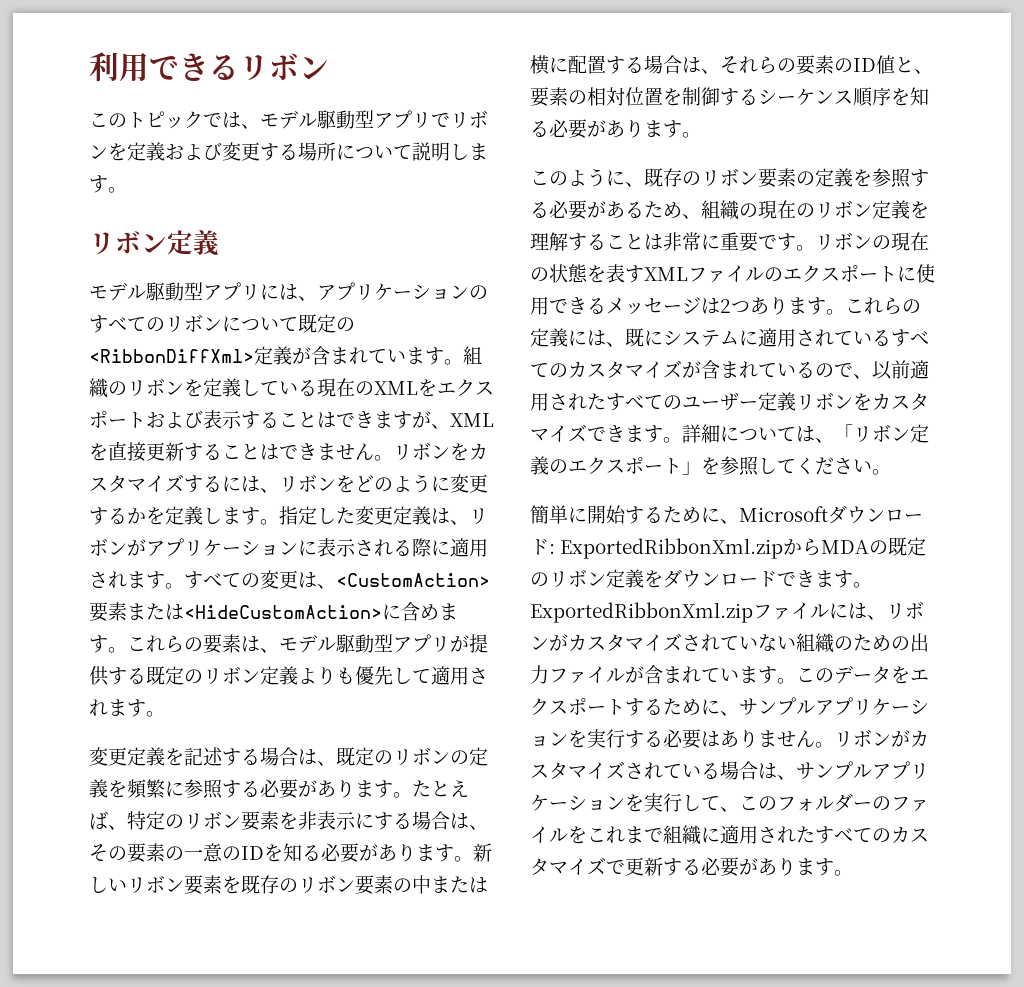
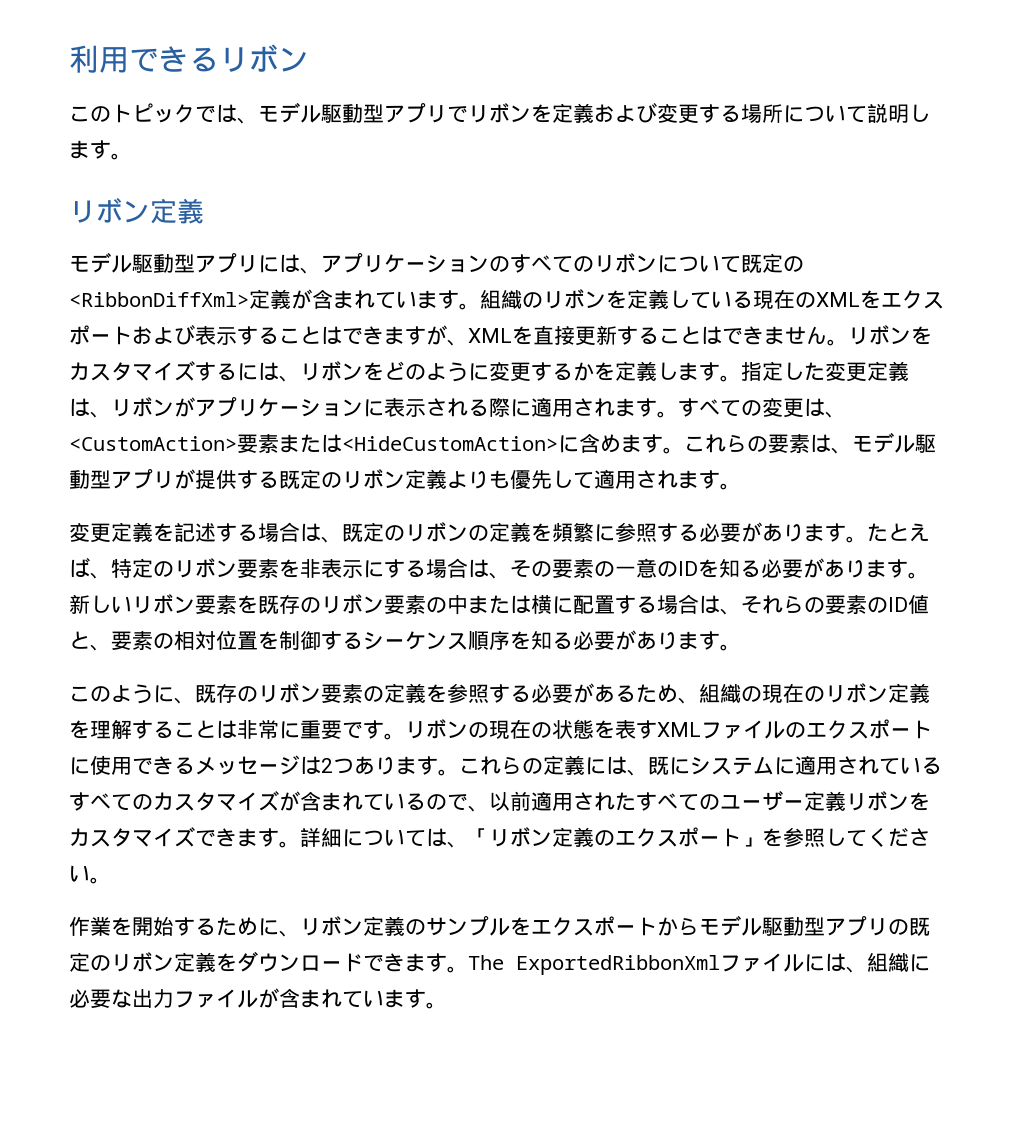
[530,505,587,524] 簡単に -> [69,917,132,936] 作業を
[739,505,923,524] [530,538,870,559] Microsoftダウンロード: ExportedRibbonXml.zipからMDA -> [300,915,888,936] リボン定義のサンプルをエクスポートからモデル駆動型アプリ
[530,602,753,623] ExportedRibbonXml.zip -> [468,955,720,975] The ExportedRibbonXml
[886,601,924,619] [530,633,910,653] リボンがカスタマイズされていない組織のための -> [867,953,930,972] [69,989,132,1008] 組織に必要な
[796,666,929,684] [530,697,929,716] [530,729,929,749] [530,761,929,780] [530,793,929,812] [530,825,929,845] [530,857,853,877] このデータをエクスポートするために、サンプルアプリケーションを実行する必要はありません。リボンがカスタマイズされている場合は、サンプルアプリケーションを実行して、このフォルダーのファイルをこれまで組織に適用されたすべてのカスタマイズで更新する必要があります。 -> (447, 1005) none

